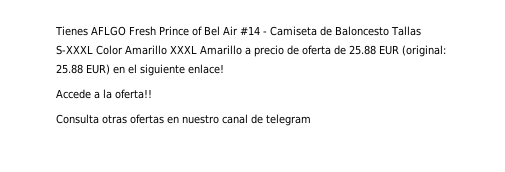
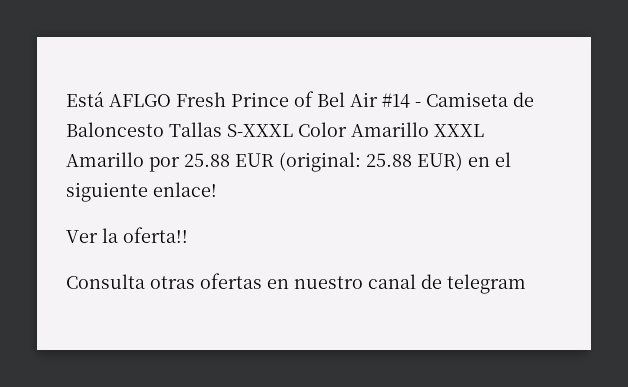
[55,26,88,36] Tienes -> [66,91,104,107] Está
[245,45,346,57] a precio de oferta de -> [149,157,180,172] por
[56,89,100,99] Accede a -> [66,230,98,243] Ver

